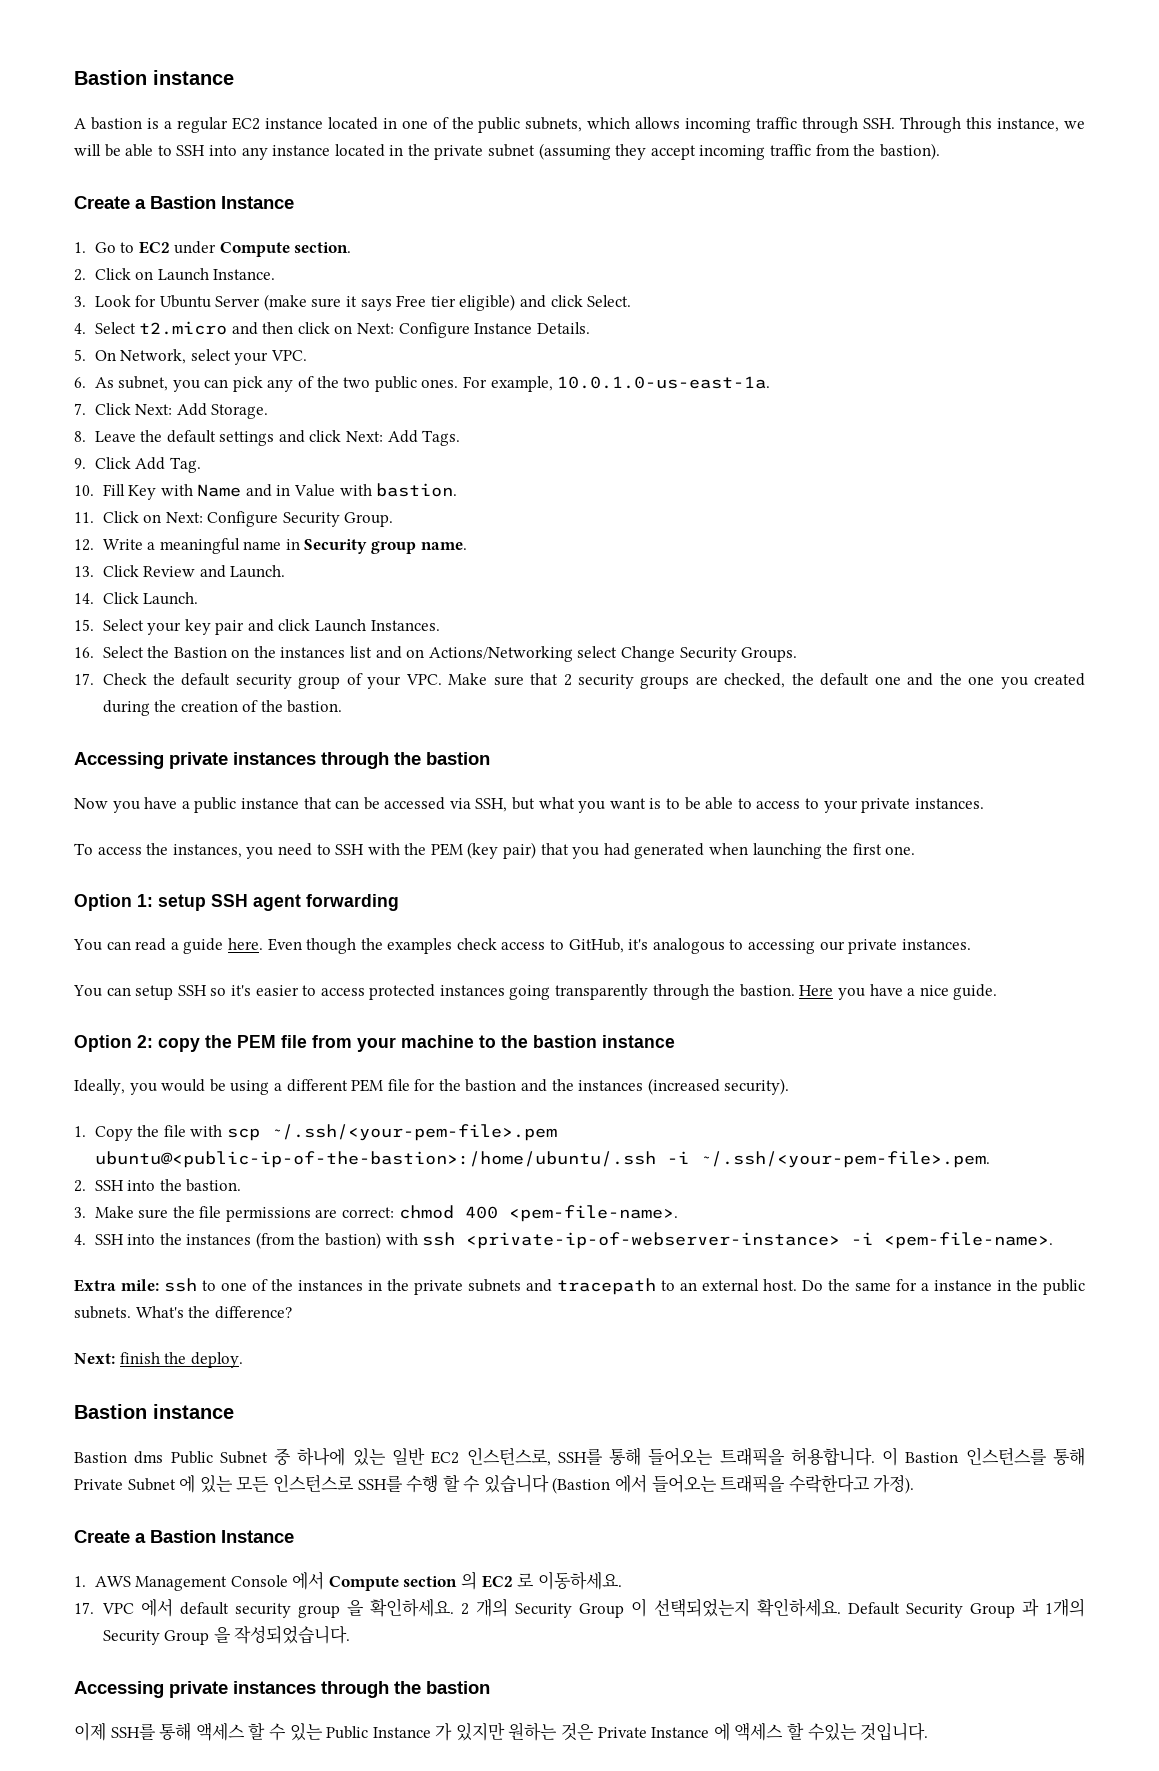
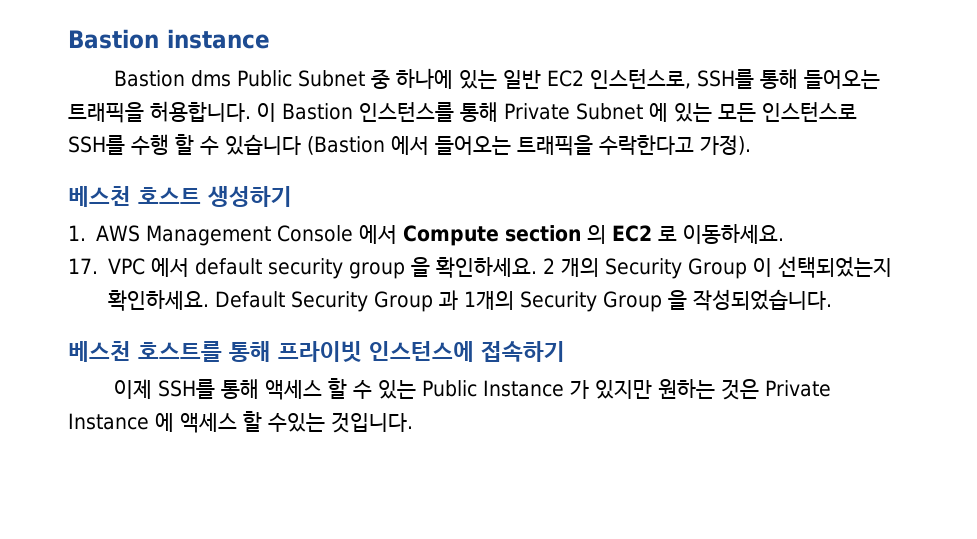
[74,70,234,85] [74,117,1085,133] [74,143,940,160] [74,196,294,209] [74,241,352,257] [74,268,276,281] [74,294,632,311] [74,321,590,338] [74,349,307,365] [74,376,771,392] [74,403,269,419] [74,430,461,446] [74,457,201,473] [74,483,458,500] [74,511,394,527] [74,538,467,554] [74,565,286,578] [74,592,199,605] [74,619,440,635] [74,646,798,662] [74,673,1085,689] [102,700,343,716] [74,752,490,769] [74,797,984,813] [74,842,916,859] [74,894,399,911] [73,938,971,954] [73,984,998,1000] [74,1035,675,1052] [74,1078,790,1095] [74,1124,557,1141] [94,1151,990,1168] [74,1179,242,1192] [74,1205,678,1222] [74,1232,1054,1249] [74,1278,1085,1295] [74,1306,292,1319] [74,1352,243,1368] [74,1404,234,1419] Bastion instance // A bastion is a regular EC2 instance located in one of the public subnets, which allows incoming traffic through SSH. Through this instance, we will be able to SSH into any instance located in the private subnet (assuming they accept incoming traffic from the bastion). // Create a Bastion Instance // 1. Go to EC2 under Compute section. // 2. Click on Launch Instance. // 3. Look for Ubuntu Server (make sure it says Free tier eligible) and click Select. // 4. Select t2.micro and then click on Next: Configure Instance Details. // 5. On Network, select your VPC. // 6. As subnet, you can pick any of the two public ones. For example, 10.0.1.0-us-east-1a. // 7. Click Next: Add Storage. // 8. Leave the default settings and click Next: Add Tags. // 9. Click Add Tag. // 10. Fill Key with Name and in Value with bastion. // 11. Click on Next: Configure Security Group. // 12. Write a meaningful name in Security group name. // 13. Click Review and Launch. // 14. Click Launch. // 15. Select your key pair and click Launch Instances. // 16. Select the Bastion on the instances list and on Actions/Networking select Change Security Groups. // 17. Check the default security group of your VPC. Make sure that 2 security groups are checked, the default one and the one you created during the creation of the bastion. // Accessing private instances through the bastion // Now you have a public instance that can be accessed via SSH, but what you want is to be able to access to your private instances. // To access the instances, you need to SSH with the PEM (key pair) that you had generated when launching the first one. // Option 1: setup SSH agent forwarding // You can read a guide here. Even though the examples check access to GitHub, it's analogous to accessing our private instances. // You can setup SSH so it's easier to access protected instances going transparently through the bastion. Here you have a nice guide. // Option 2: copy the PEM file from your machine to the bastion instance // Ideally, you would be using a different PEM file for the bastion and the instances (increased security). // 1. Copy the file with scp ~/.ssh/<your-pem-file>.pem ubuntu@<public-ip-of-the-bastion>:/home/ubuntu/.ssh -i ~/.ssh/<your-pem-file>.pem. // 2. SSH into the bastion. // 3. Make sure the file permissions are correct: chmod 400 <pem-file-name>. // 4. SSH into the instances (from the bastion) with ssh <private-ip-of-webserver-instance> -i <pem-file-name>. // Extra mile: ssh to one of the instances in the private subnets and tracepath to an external host. Do the same for a instance in the public subnets. What's the difference? // Next: finish the deploy. // Bastion instance -> [68,29,270,49] Bastion instance
[74,1530,294,1543] Create a Bastion Instance -> [68,186,292,207] 베스천 호스트 생성하기
[74,1681,490,1698] Accessing private instances through the bastion -> [68,341,565,362] 베스천 호스트를 통해 프라이빗 인스턴스에 접속하기

